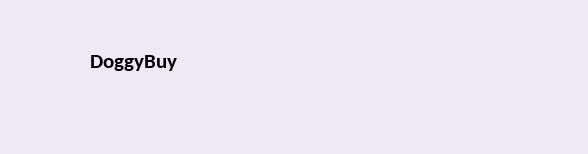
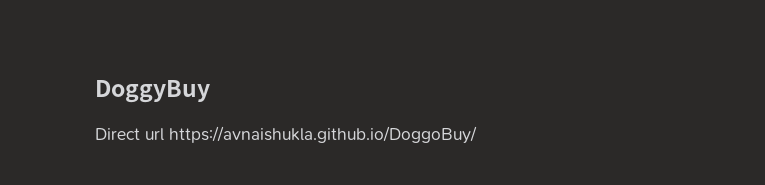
(177, 63) none -> [95,126,477,144] // Direct url https://avnaishukla.github.io/DoggoBuy/

